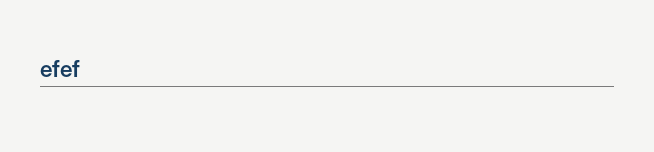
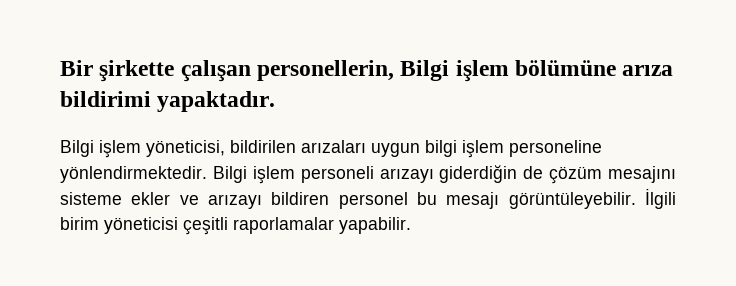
[40,60,80,77] efef -> [60,60,674,82] [60,91,276,112] [60,140,602,158] [60,165,676,184] [60,188,676,209] [60,217,411,235] Bir şirkette çalışan personellerin, Bilgi işlem bölümüne arıza bildirimi yapaktadır. // Bilgi işlem yöneticisi, bildirilen arızaları uygun bilgi işlem personeline yönlendirmektedir. Bilgi işlem personeli arızayı giderdiğin de çözüm mesajını sisteme ekler ve arızayı bildiren personel bu mesajı görüntüleyebilir. İlgili birim yöneticisi çeşitli raporlamalar yapabilir.

